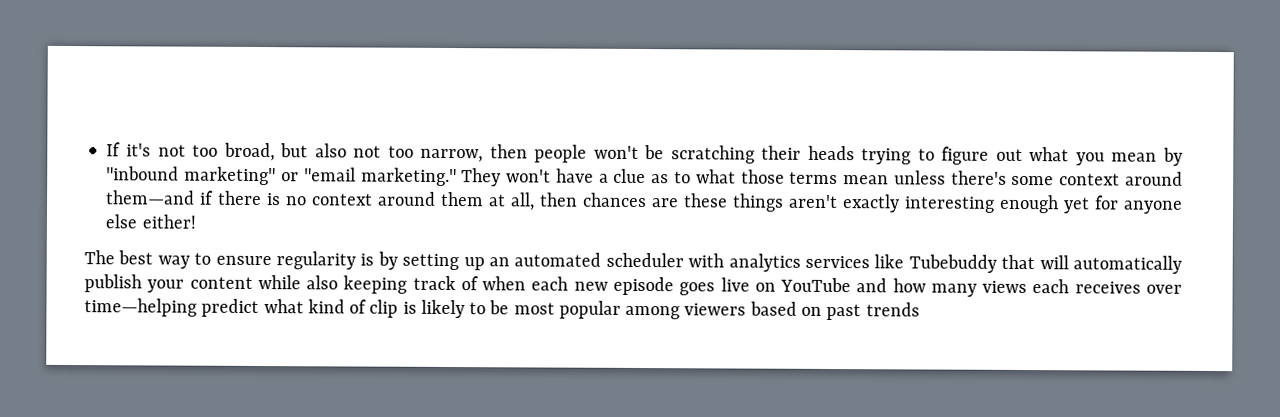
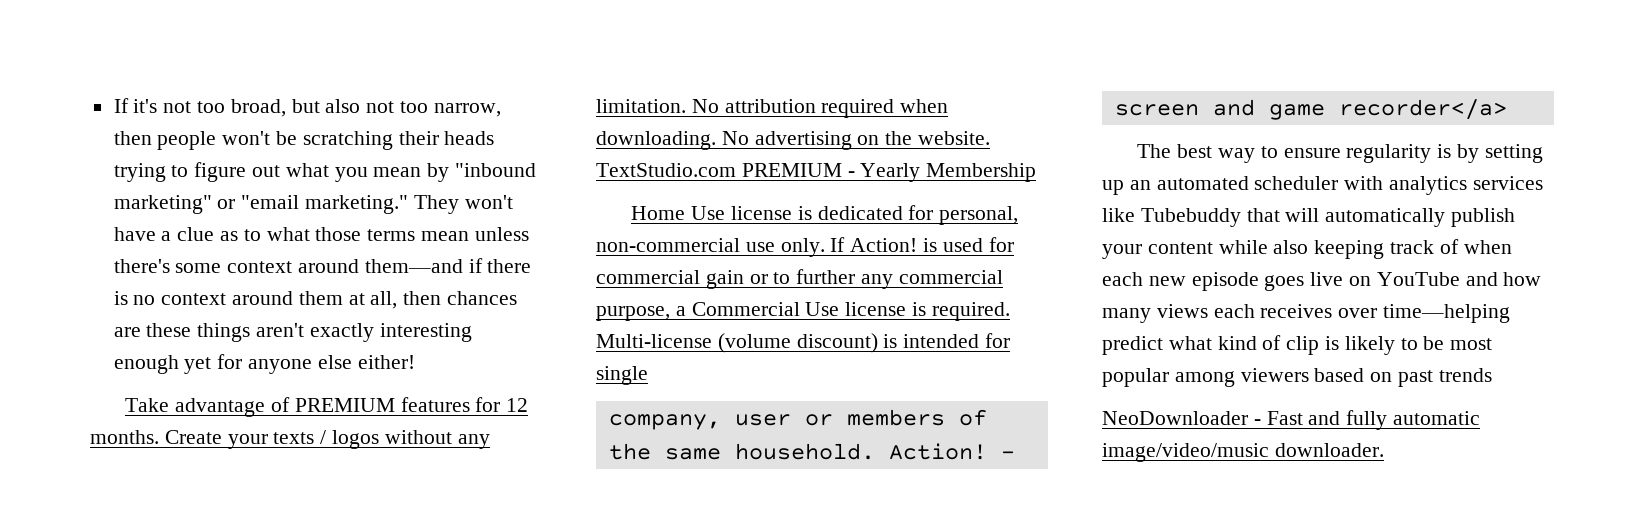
(196, 221) none -> [125,397,529,417] [90,430,490,449] [596,99,949,118] [596,131,991,150] [596,163,1037,182] [631,205,1019,225] [596,237,1014,257] [596,269,1003,289] [596,302,1010,321] [596,333,1011,353] [596,366,648,385] [608,409,987,430] [608,443,1015,460] [1114,99,1507,120] // Take advantage of PREMIUM features for 12 months. Create your texts / logos without any limitation. No attribution required when downloading. No advertising on the website. TextStudio.com PREMIUM - Yearly Membership // Home Use license is dedicated for personal, non-commercial use only. If Action! is used for commercial gain or to further any commercial purpose, a Commercial Use license is required. Multi-license (volume discount) is intended for single // company, user or members of the same household. Action! - screen and game recorder</a>
(920, 309) none -> [1102,410,1481,430] [1102,443,1384,462] // NeoDownloader - Fast and fully automatic image/video/music downloader.

